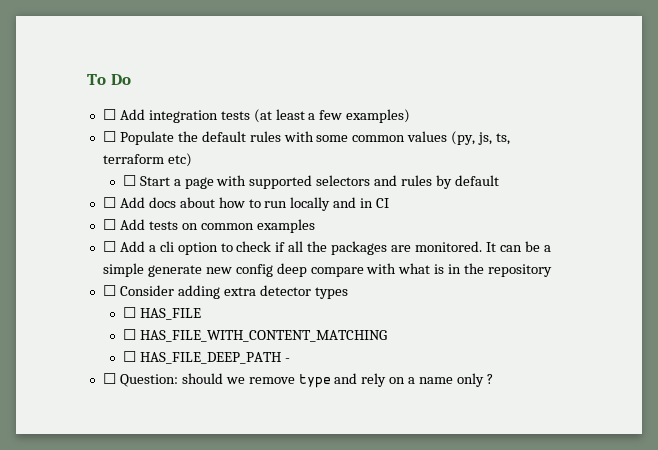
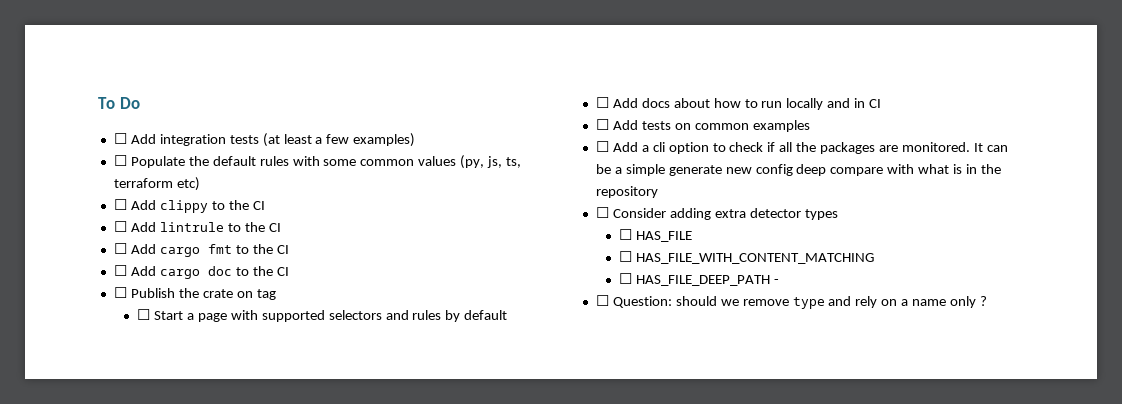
(192, 160) none -> [113,199,265,213] [113,221,281,232] [113,243,289,257] [113,265,289,279] [113,287,276,300] // ☐ Add clippy to the CI // ☐ Add lintrule to the CI // ☐ Add cargo fmt to the CI // ☐ Add cargo doc to the CI // ☐ Publish the crate on tag

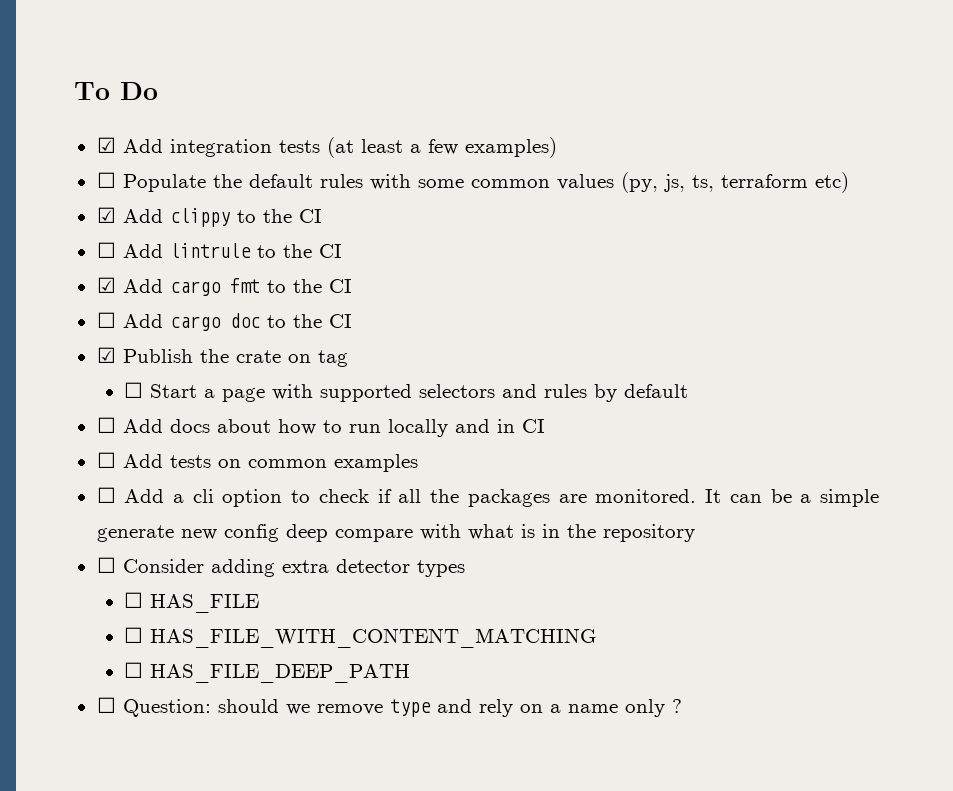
[113,133,127,144] ☐ -> [96,137,116,153] ☑
[113,199,127,210] ☐ -> [96,207,116,223] ☑
[113,243,127,254] ☐ -> [96,277,116,293] ☑
[113,287,127,298] ☐ -> [96,347,116,363] ☑
[773,279,779,284] - -> (411, 673) none

